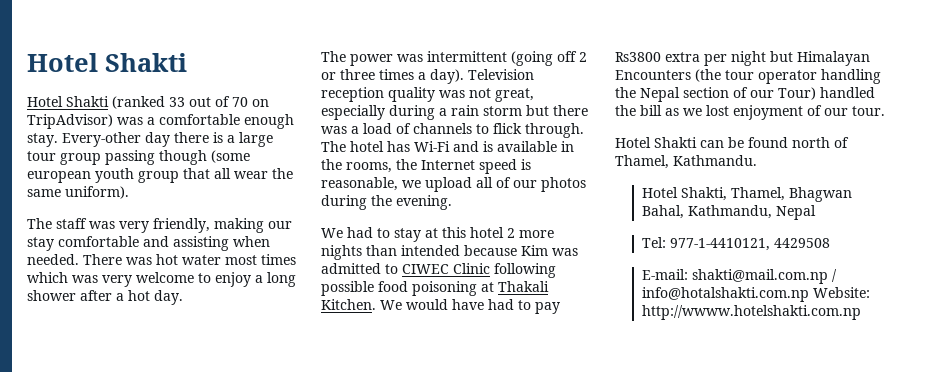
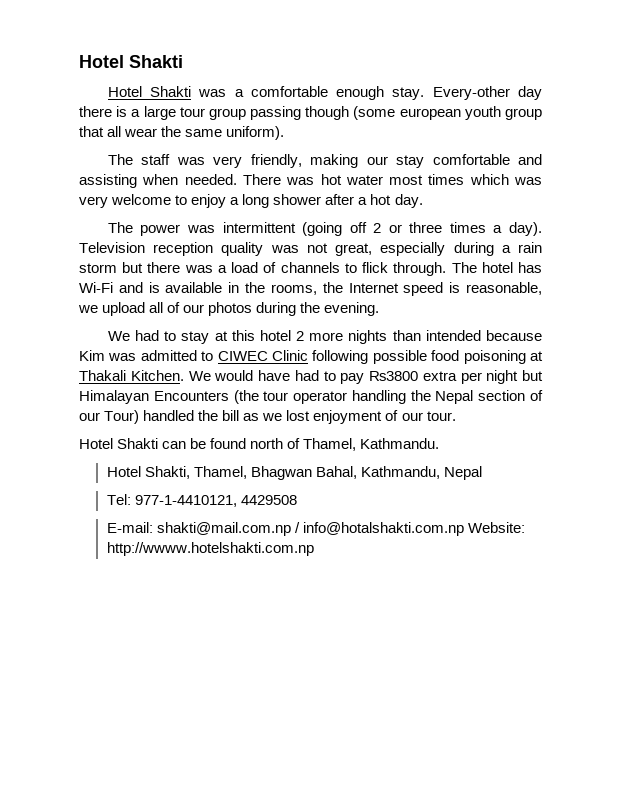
[112,96,269,109] [27,114,113,129] (ranked 33 out of 70 on TripAdvisor) -> (192, 91) none

